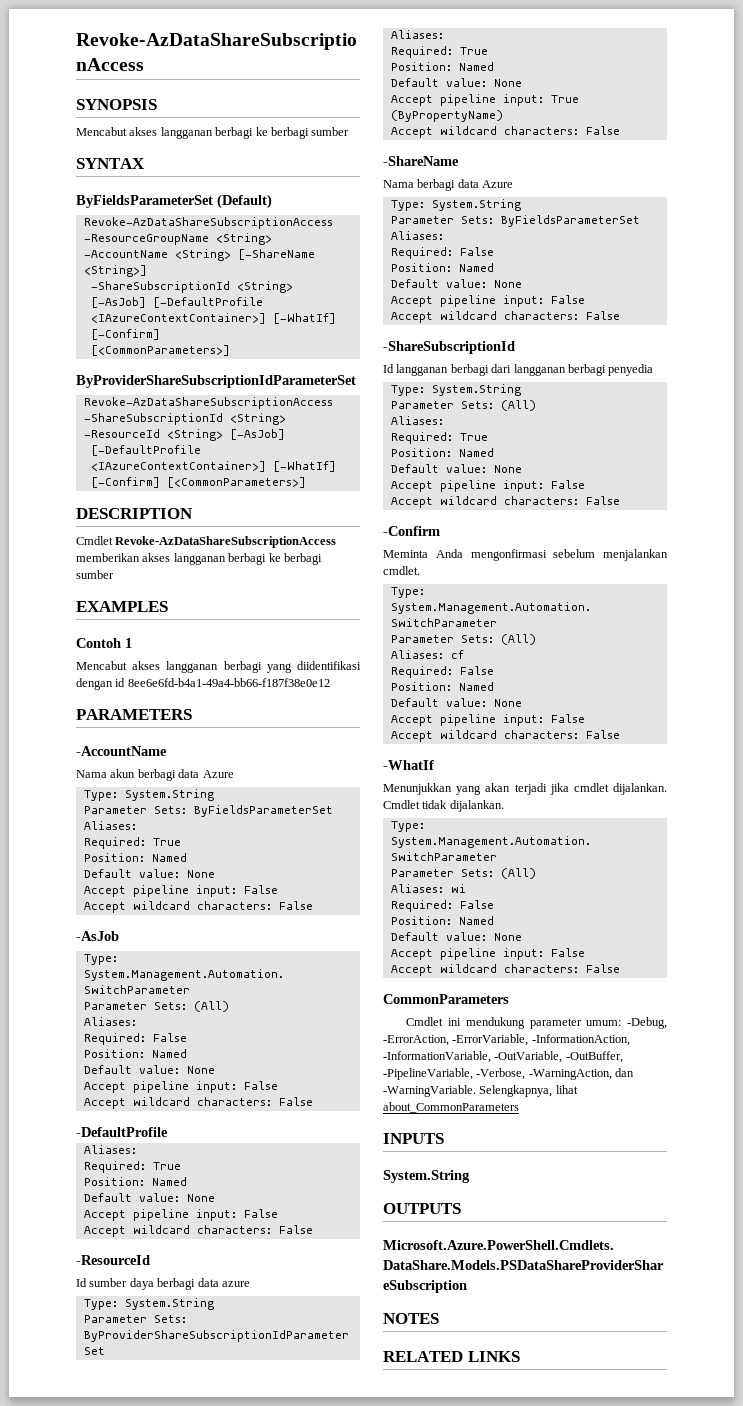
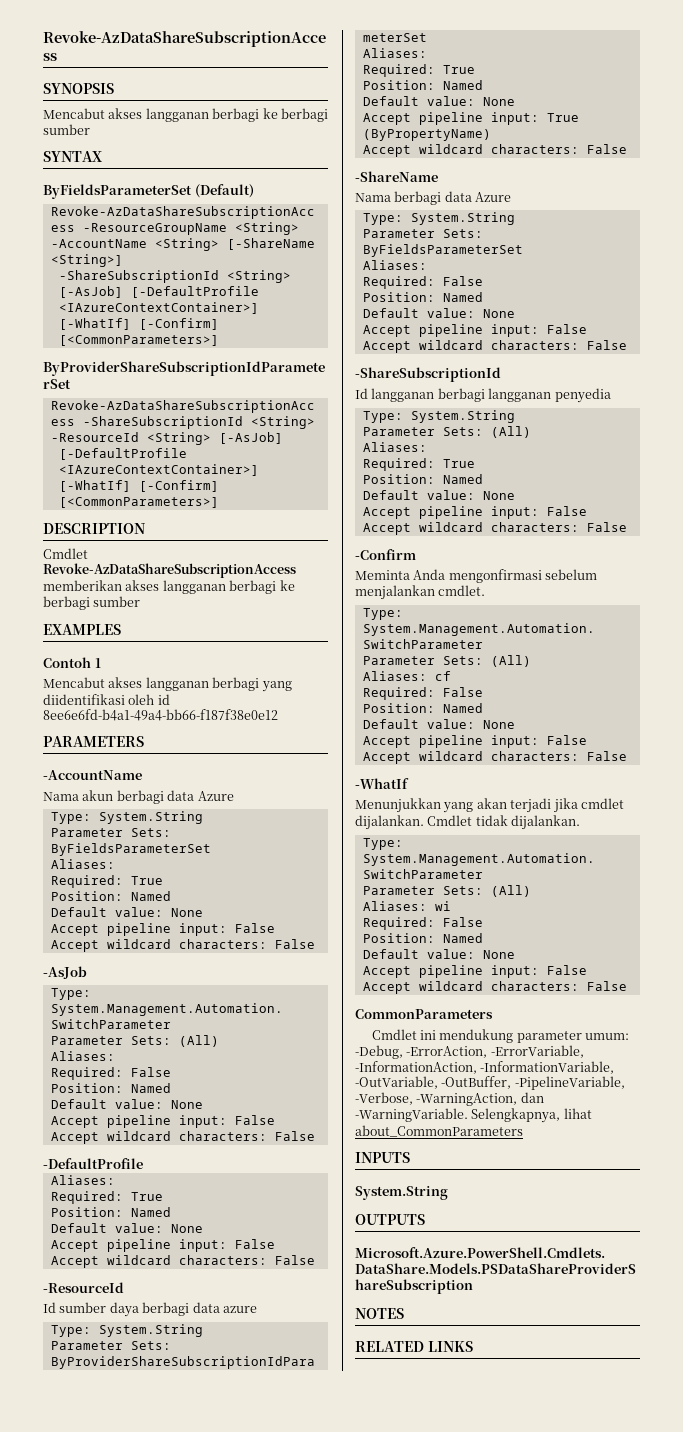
[76,678,113,690] dengan -> [128,694,155,705] oleh
[491,364,606,376] dari langganan berbagi -> [488,388,552,402] langganan

